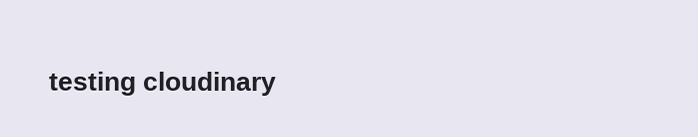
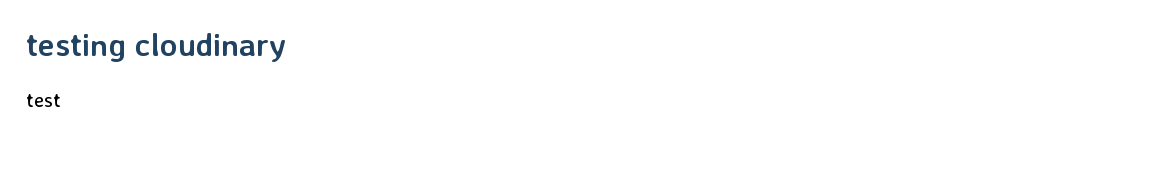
(277, 83) none -> [26,94,61,107] // test

